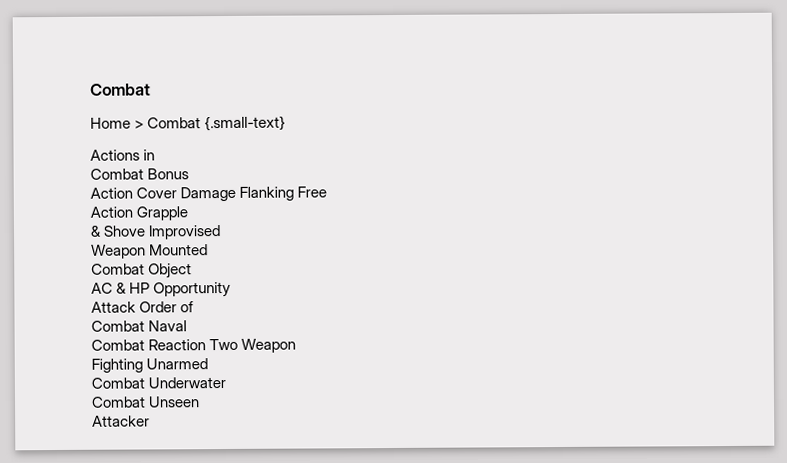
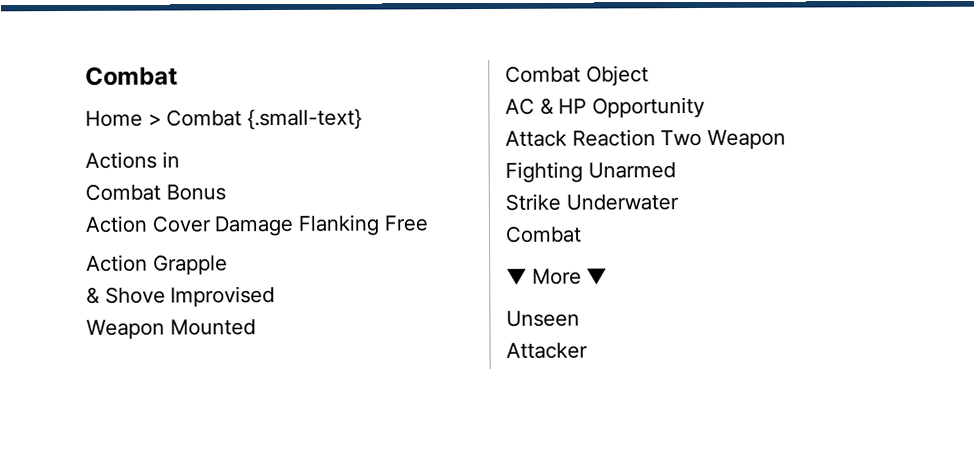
[139,301,195,313] [91,320,188,332] [91,339,145,351] Order of // Combat Naval // Combat -> (567, 138) none
[91,377,145,389] Combat -> [505,193,561,211] Strike
(146, 402) none -> [506,268,608,285] // ▼ More ▼ //

